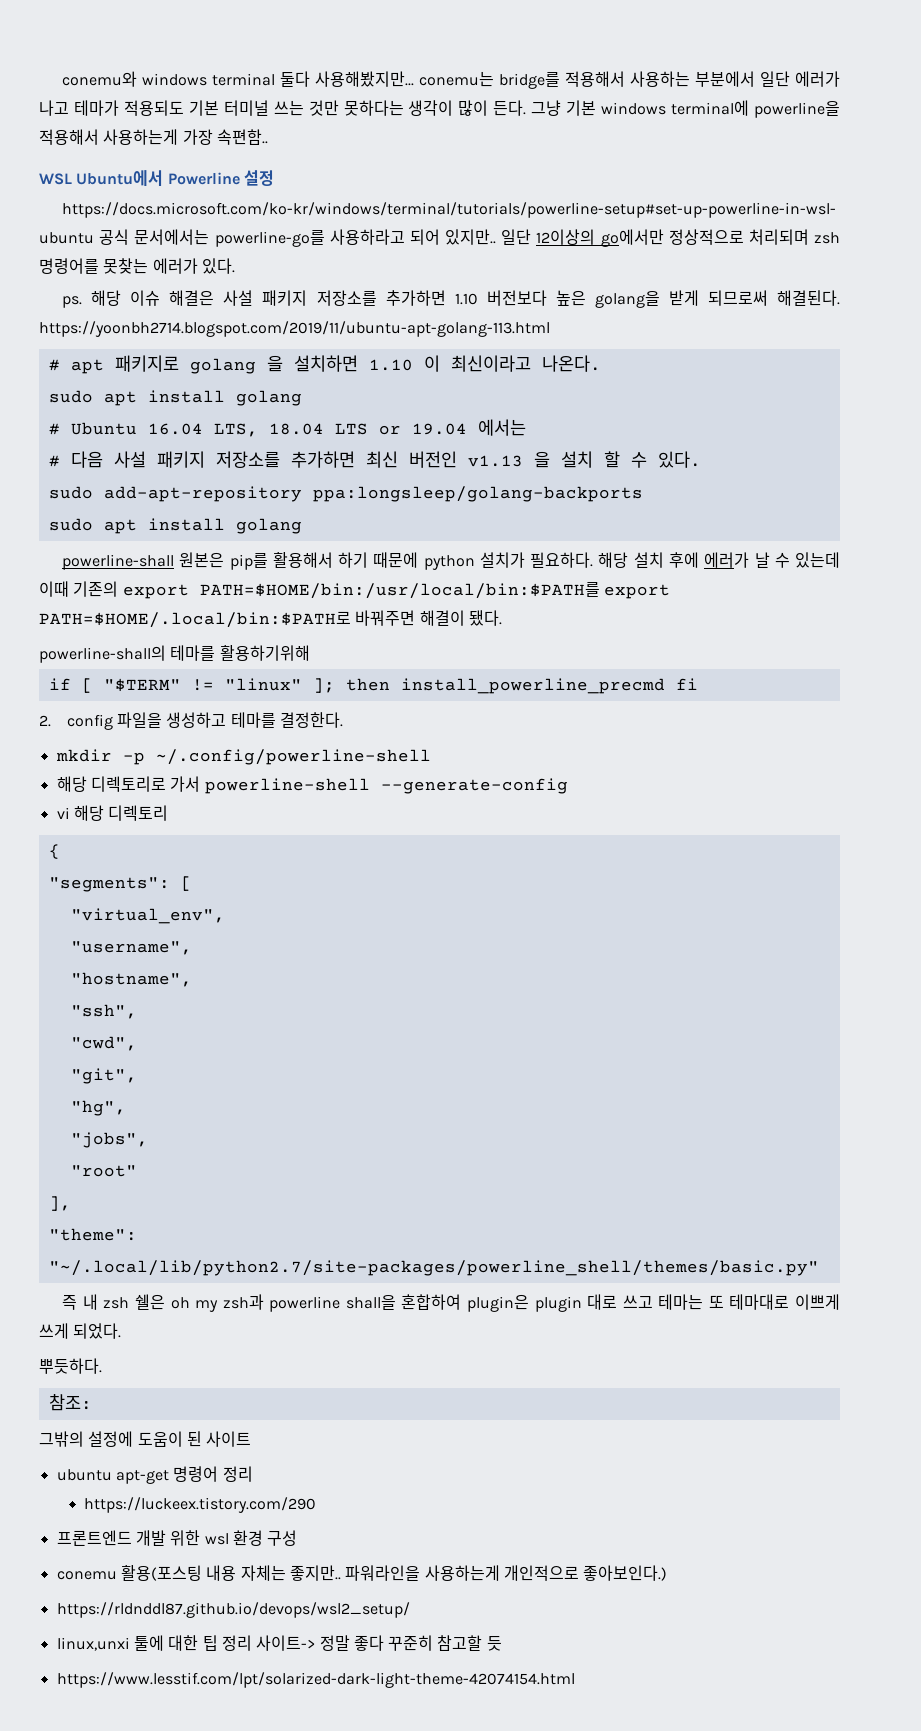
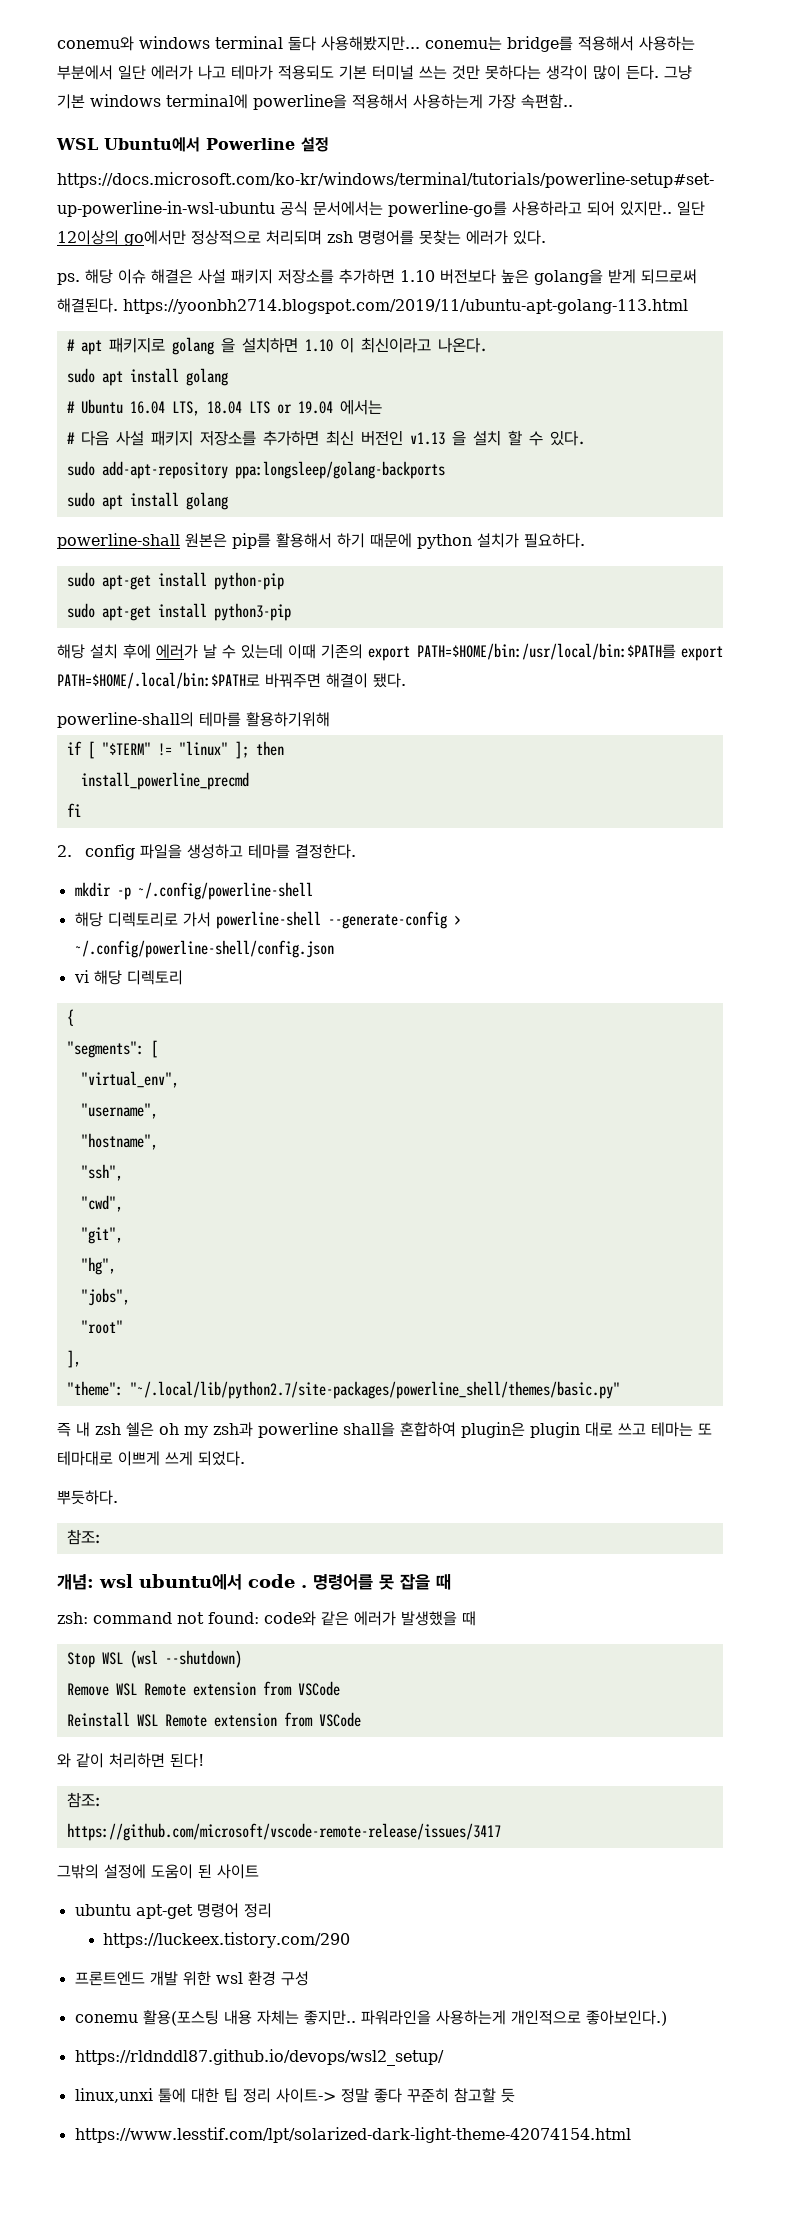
(594, 560) none -> [66,572,284,590] [66,603,291,621] // sudo apt-get install python-pip // sudo apt-get install python3-pip //
(390, 684) none -> (284, 748) //
(665, 686) none -> (249, 781) //
(568, 786) none -> [453,915,461,925] [74,940,334,958] > ~/.config/powerline-shell/config.json
(92, 1402) none -> [57,1574,451,1590] [57,1611,476,1626] [66,1650,242,1668] [66,1681,340,1696] [66,1712,361,1727] [57,1753,204,1768] [66,1792,102,1808] [66,1823,501,1841] // 개념: wsl ubuntu에서 code . 명령어를 못 잡을 때 // zsh: command not found: code와 같은 에러가 발생했을 때 // Stop WSL (wsl --shutdown) // Remove WSL Remote extension from VSCode // Reinstall WSL Remote extension from VSCode // 와 같이 처리하면 된다! // 참조: // https://github.com/microsoft/vscode-remote-release/issues/3417

